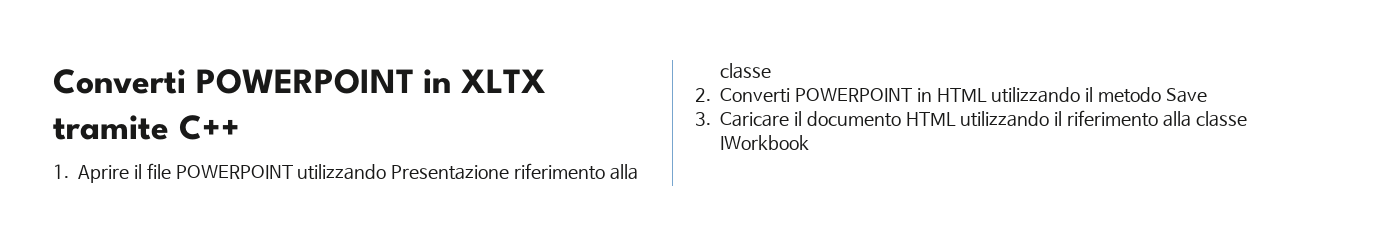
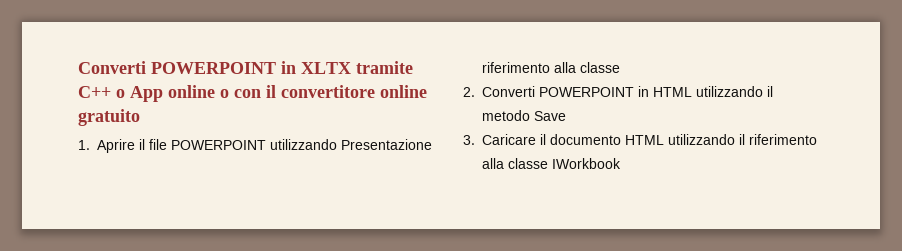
(240, 127) none -> [116,85,427,102] [78,109,140,126] o App online o con il convertitore online gratuito

